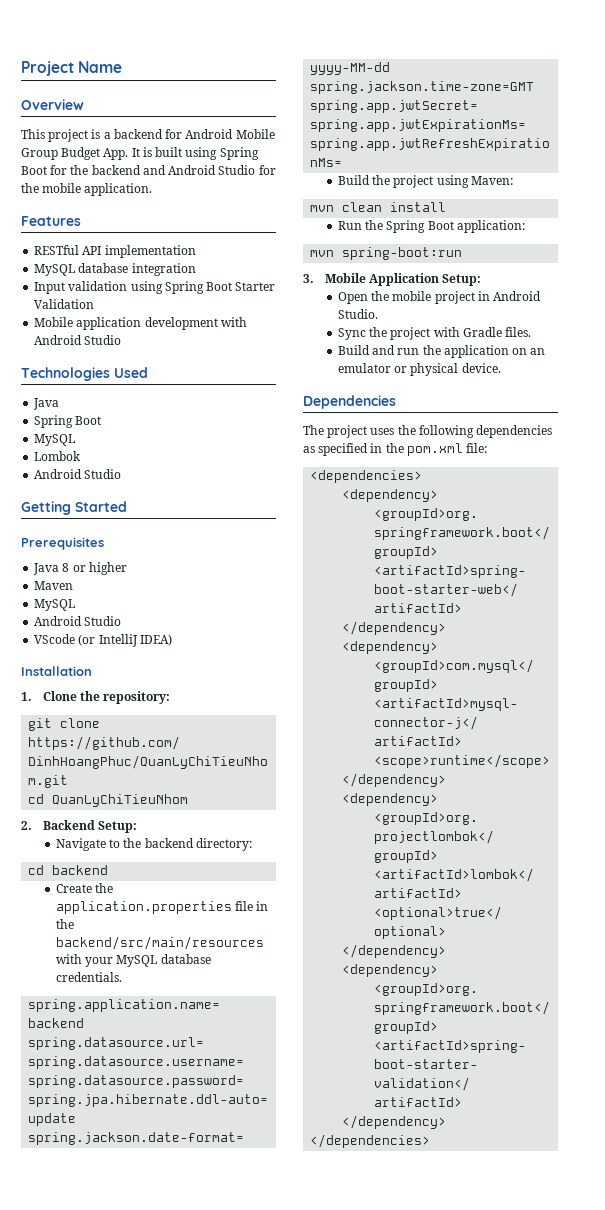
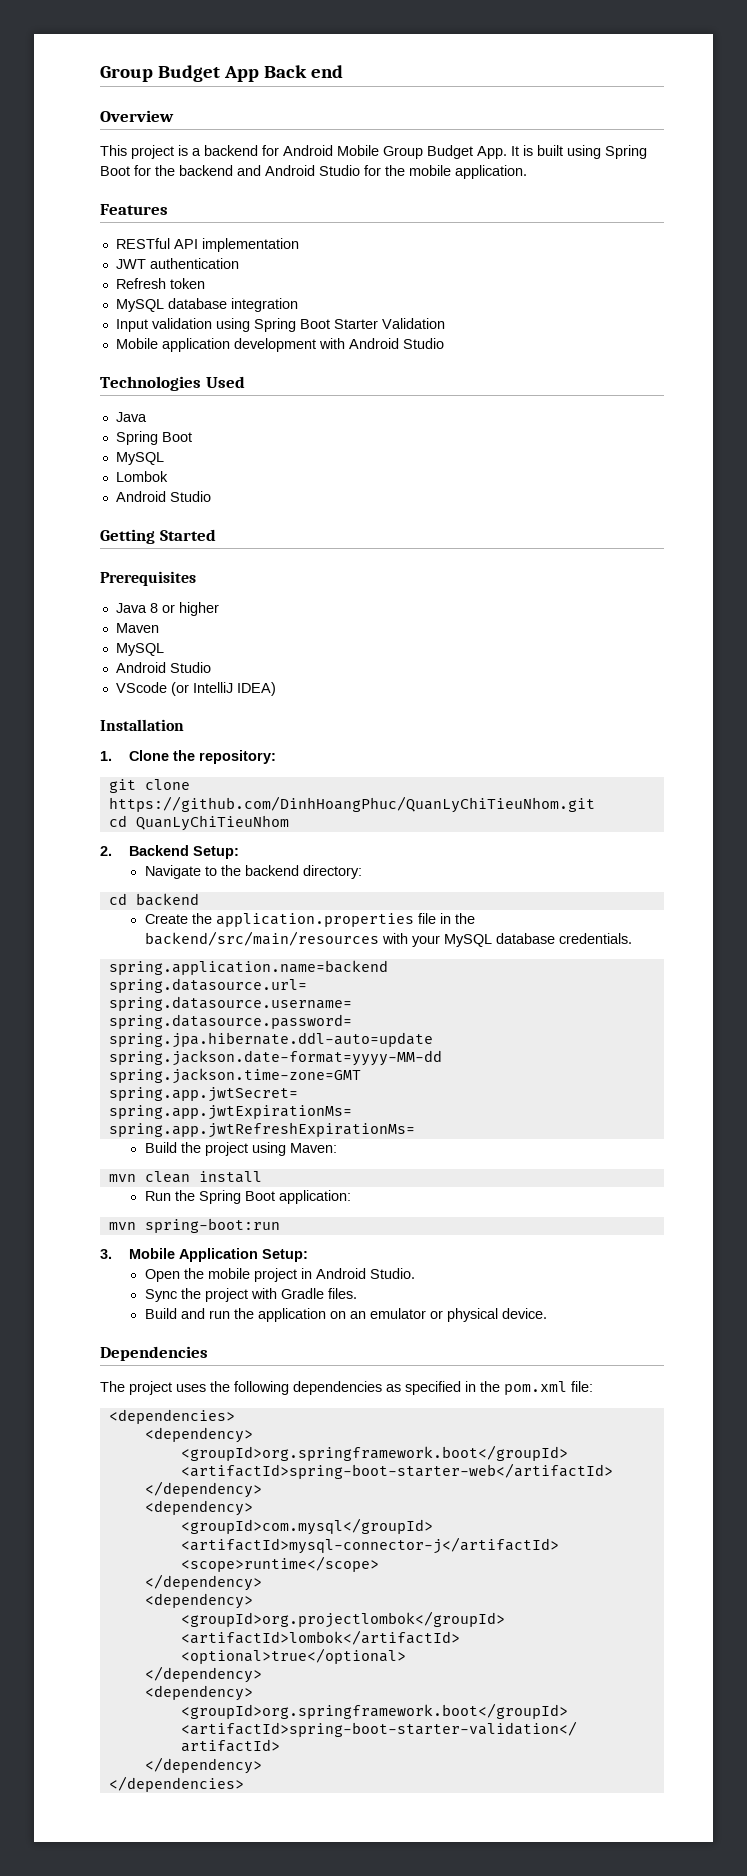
[21,61,123,76] Project Name -> [100,65,343,82] Group Budget App Back end
(196, 251) none -> [115,258,239,269] [115,278,205,289] // JWT authentication // Refresh token

